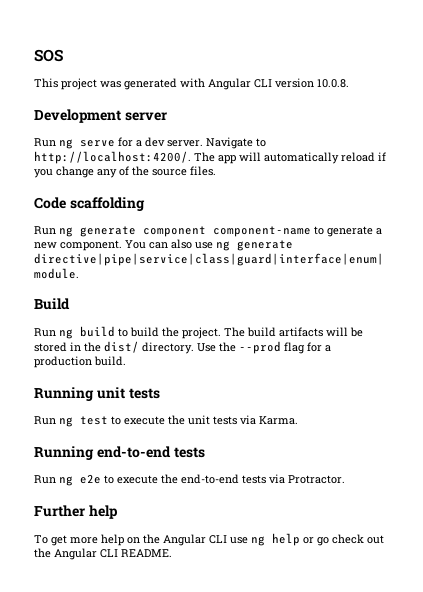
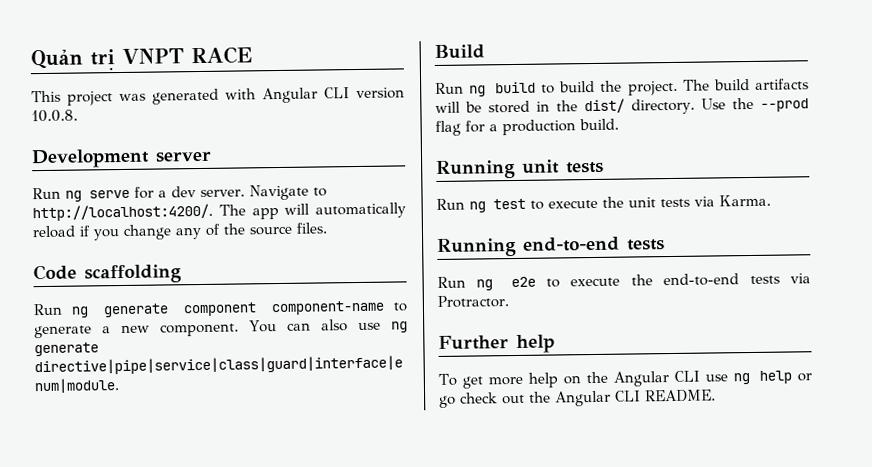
[34,49,63,62] SOS -> [30,46,252,71] Quản trị VNPT RACE

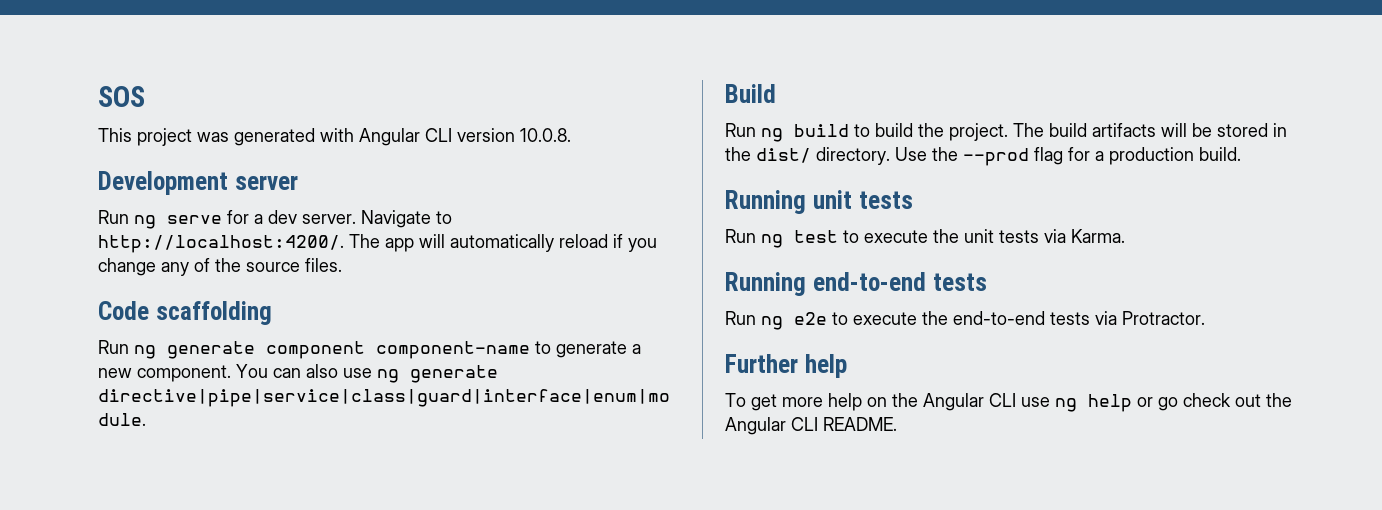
[30,46,252,71] Quản trị VNPT RACE -> [98,86,145,107] SOS

